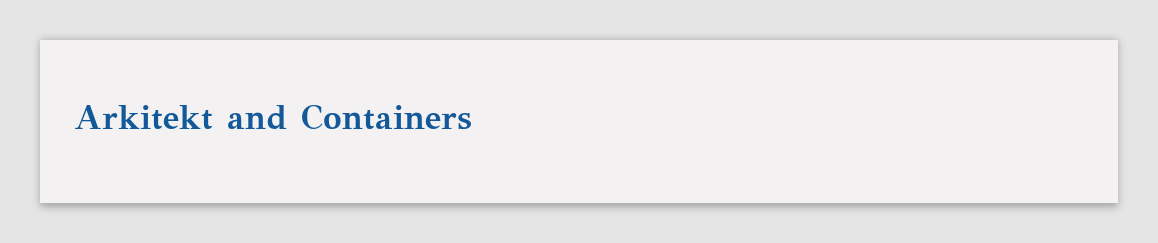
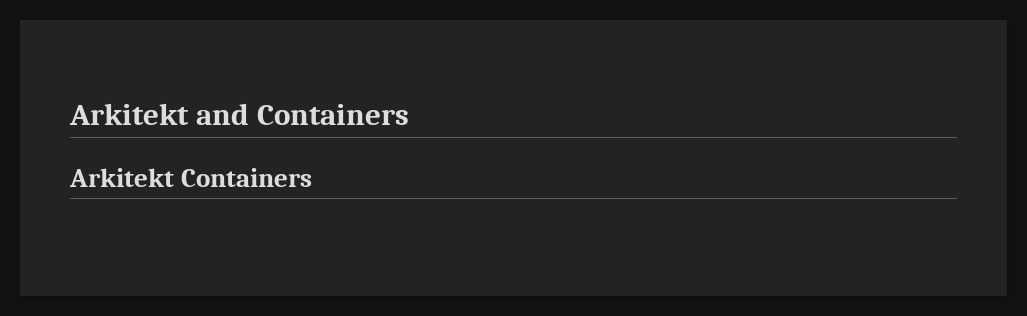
(472, 117) none -> [69,168,313,187] // Arkitekt Containers

